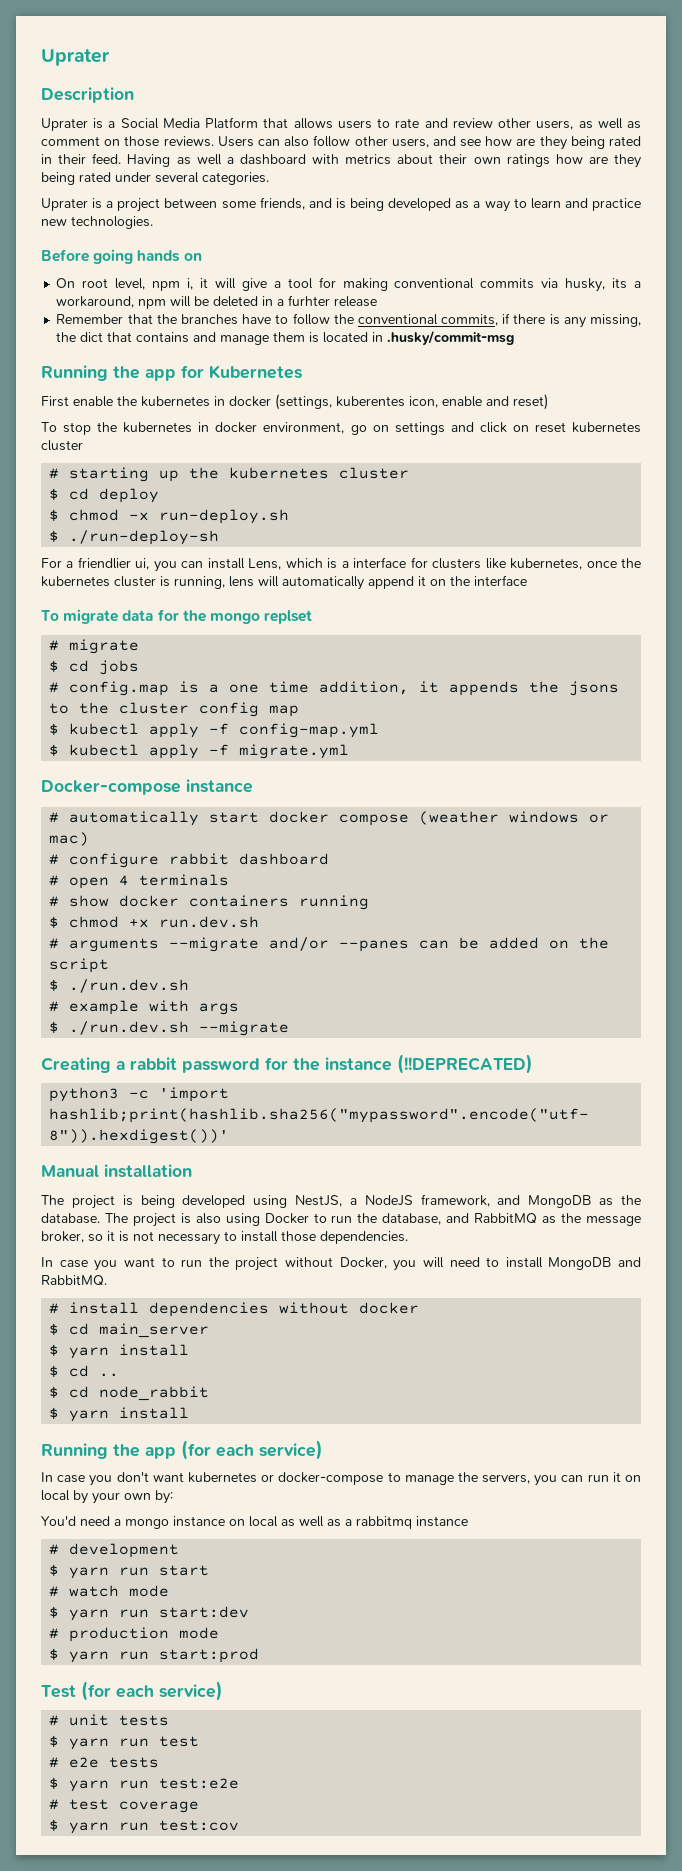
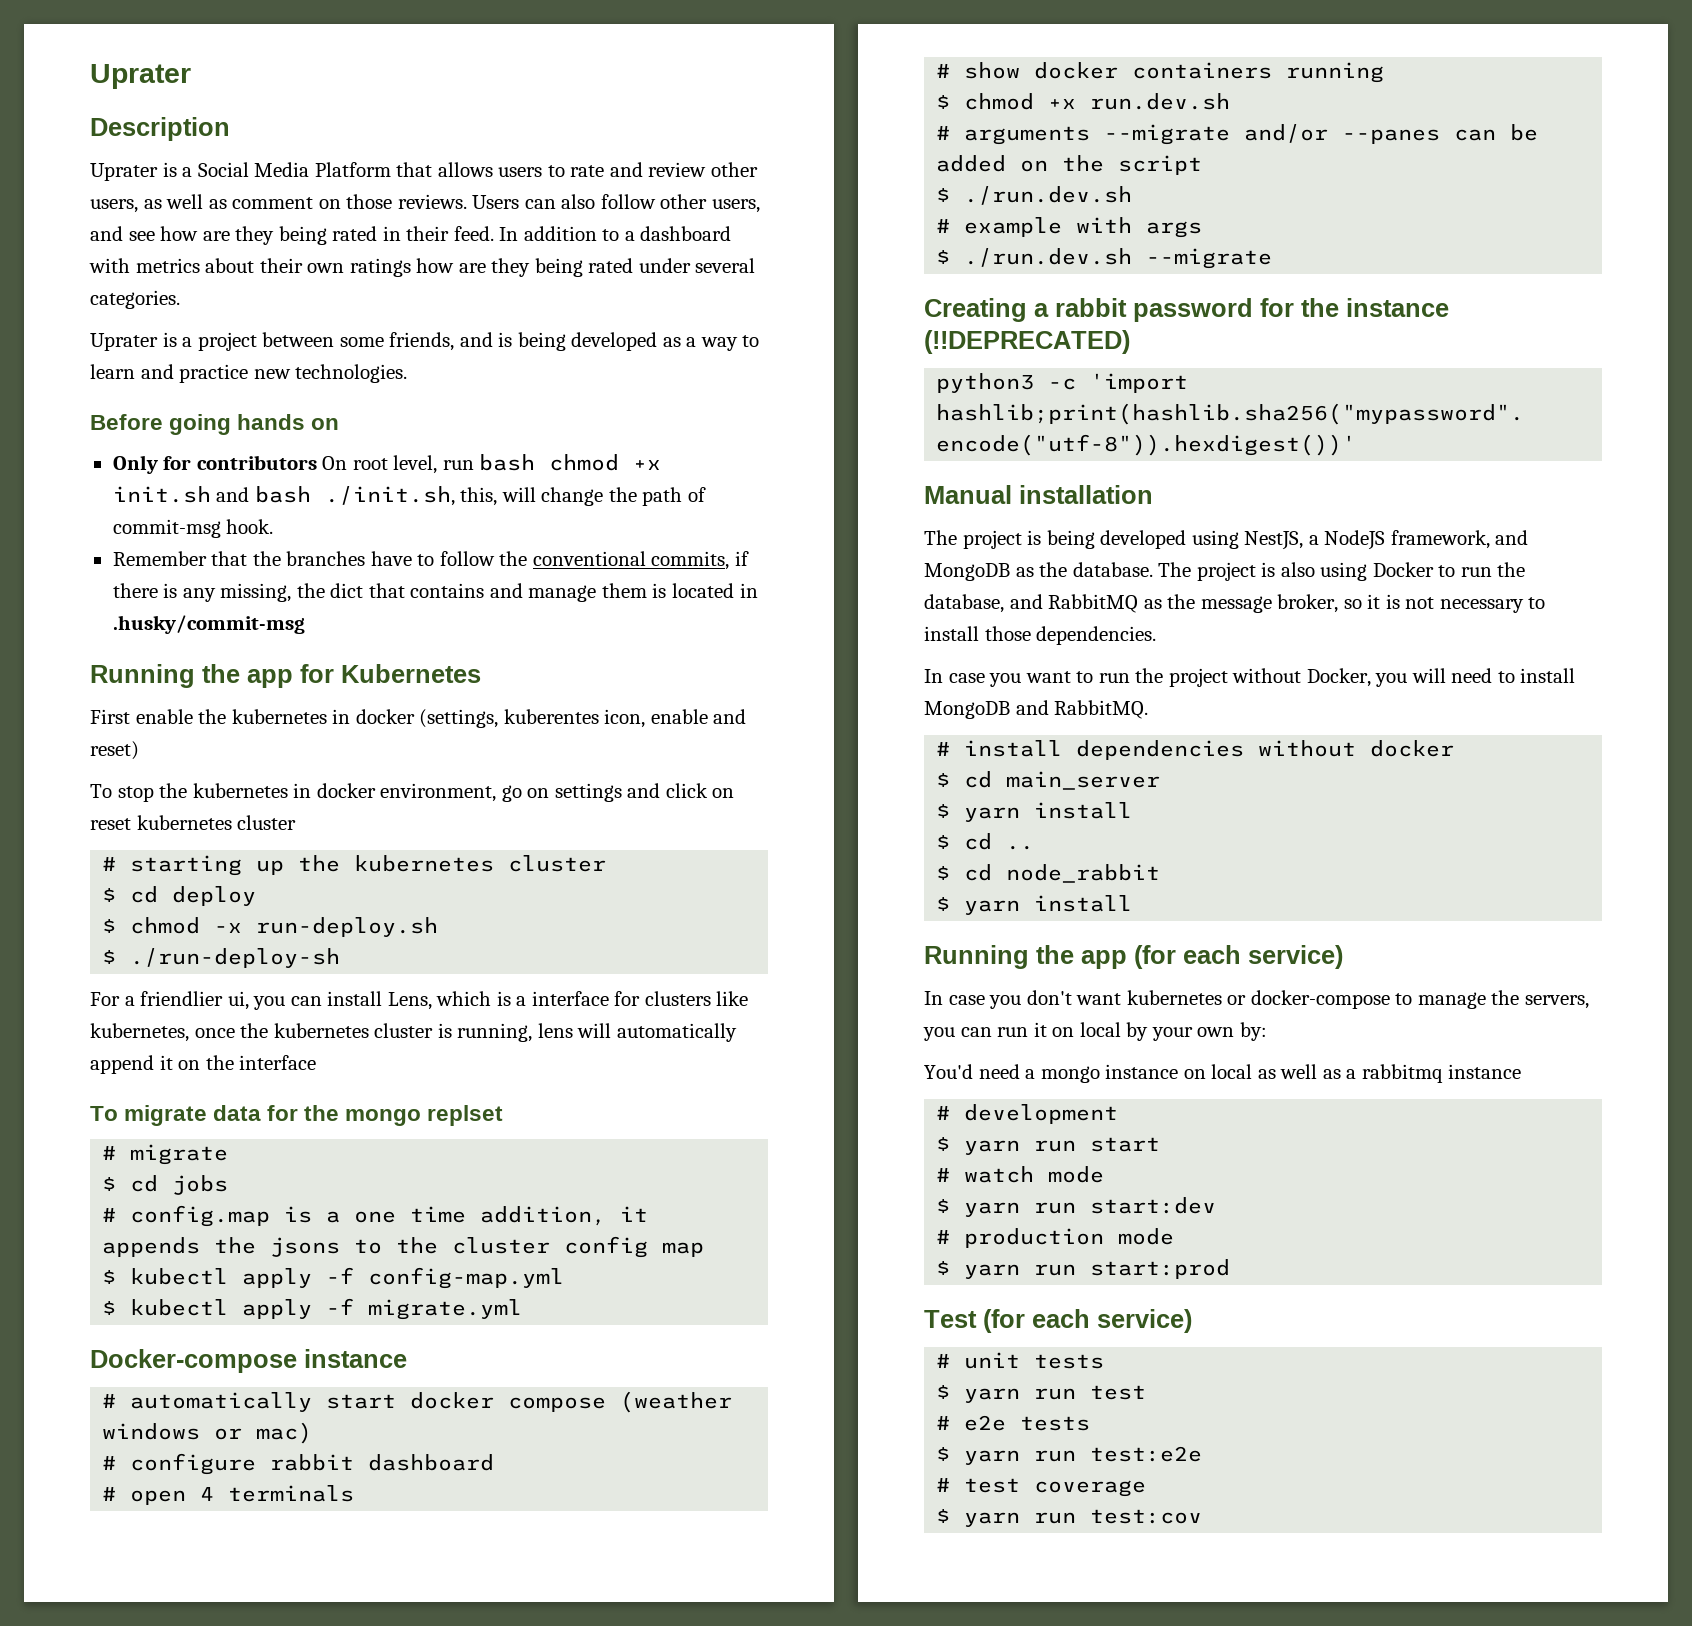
[127,154,222,167] Having as well -> [499,226,620,241] In addition to
[56,277,641,292] [56,295,378,309] On root level, npm i, it will give a tool for making conventional commits via husky, its a workaround, npm will be deleted in a furhter release -> [112,454,662,474] [112,486,706,506] [112,519,274,538] Only for contributors On root level, run bash chmod +x init.sh and bash ./init.sh, this, will change the path of commit-msg hook.

